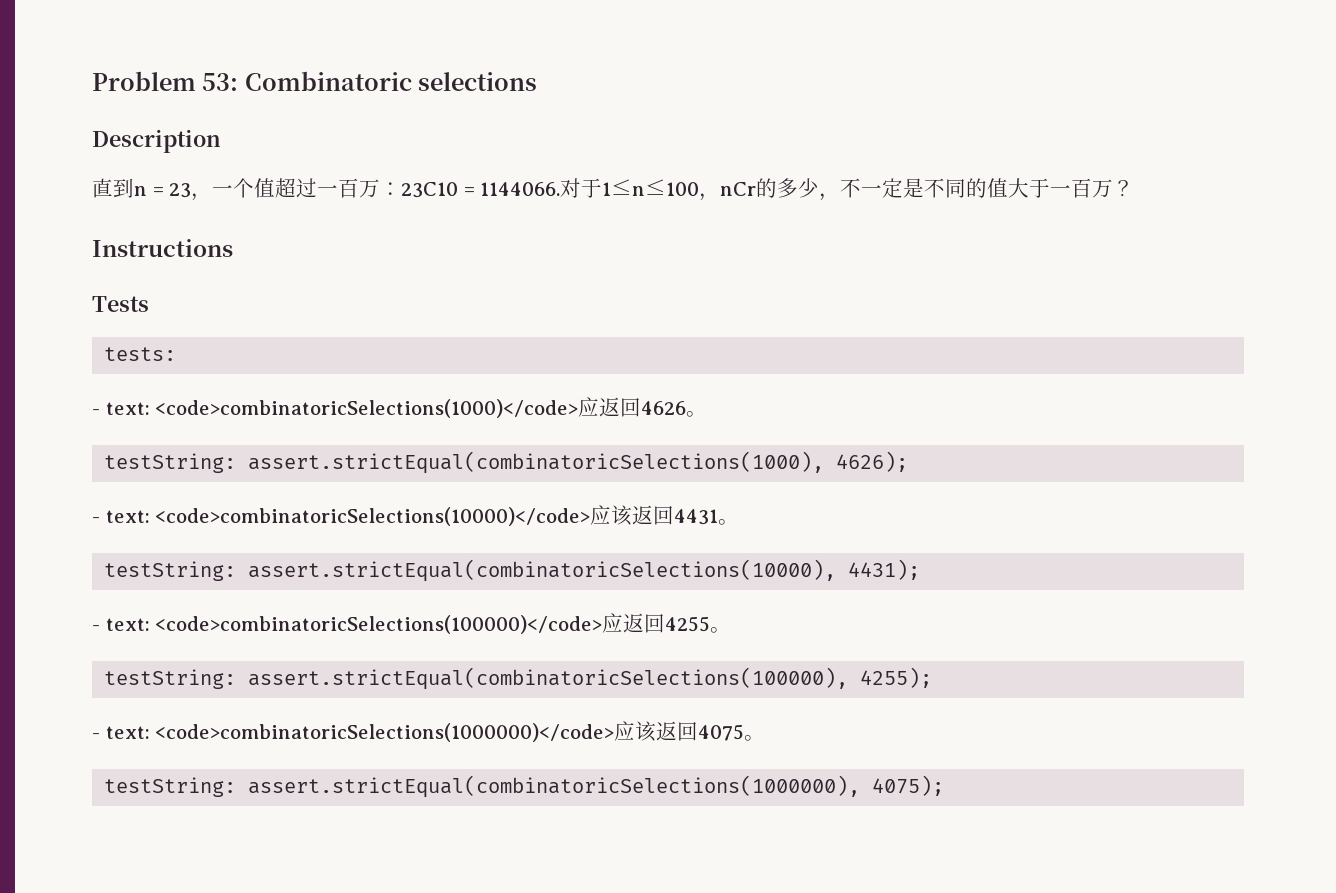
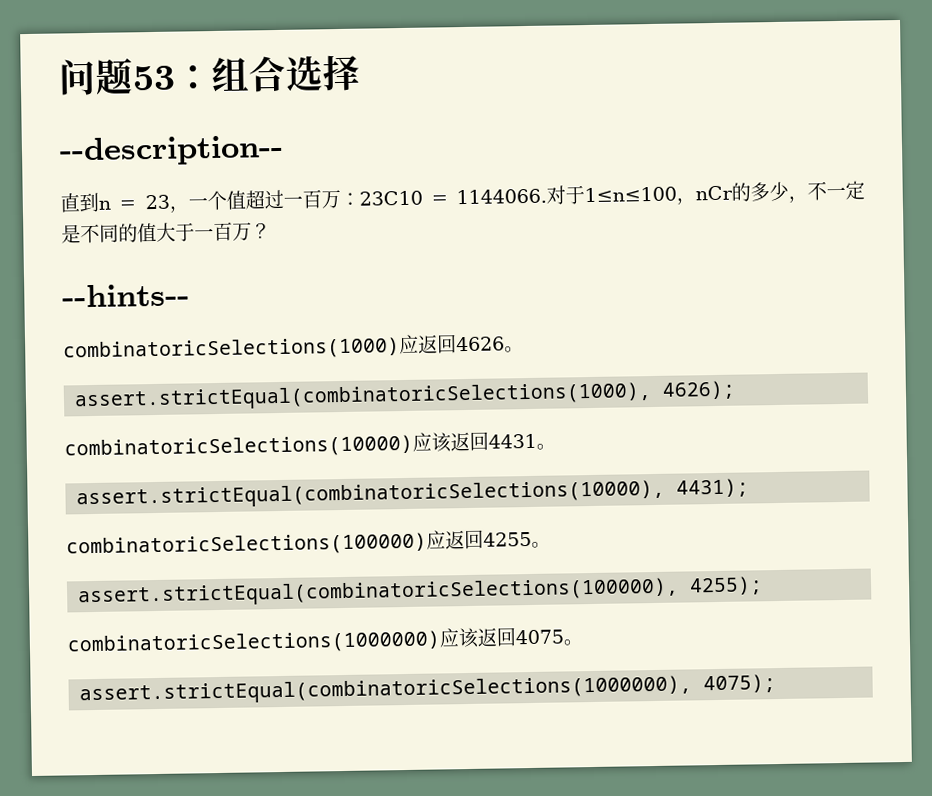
[92,71,538,91] [92,129,221,153] Problem 53: Combinatoric selections // Description -> [58,54,361,96] [59,134,284,167] 问题53：组合选择 // --description--
[92,239,233,257] [92,296,149,312] [104,347,177,361] [92,399,579,418] Instructions // Tests // tests: // - text: <code>combinatoricSelections(1000)</code> -> [62,283,190,308] [63,337,400,362] --hints-- // combinatoricSelections(1000)
[104,453,237,473] testString: -> (524, 349) none
[92,507,591,526] - text: <code>combinatoricSelections(10000)</code> -> [64,434,413,460] combinatoricSelections(10000)
[104,561,237,581] testString: -> (556, 446) none
[92,615,603,634] - text: <code>combinatoricSelections(100000)</code> -> [66,532,427,558] combinatoricSelections(100000)
[104,669,237,689] testString: -> (551, 544) none
[92,723,615,742] - text: <code>combinatoricSelections(1000000)</code> -> [67,630,441,656] combinatoricSelections(1000000)
[104,777,237,797] testString: -> (583, 642) none

